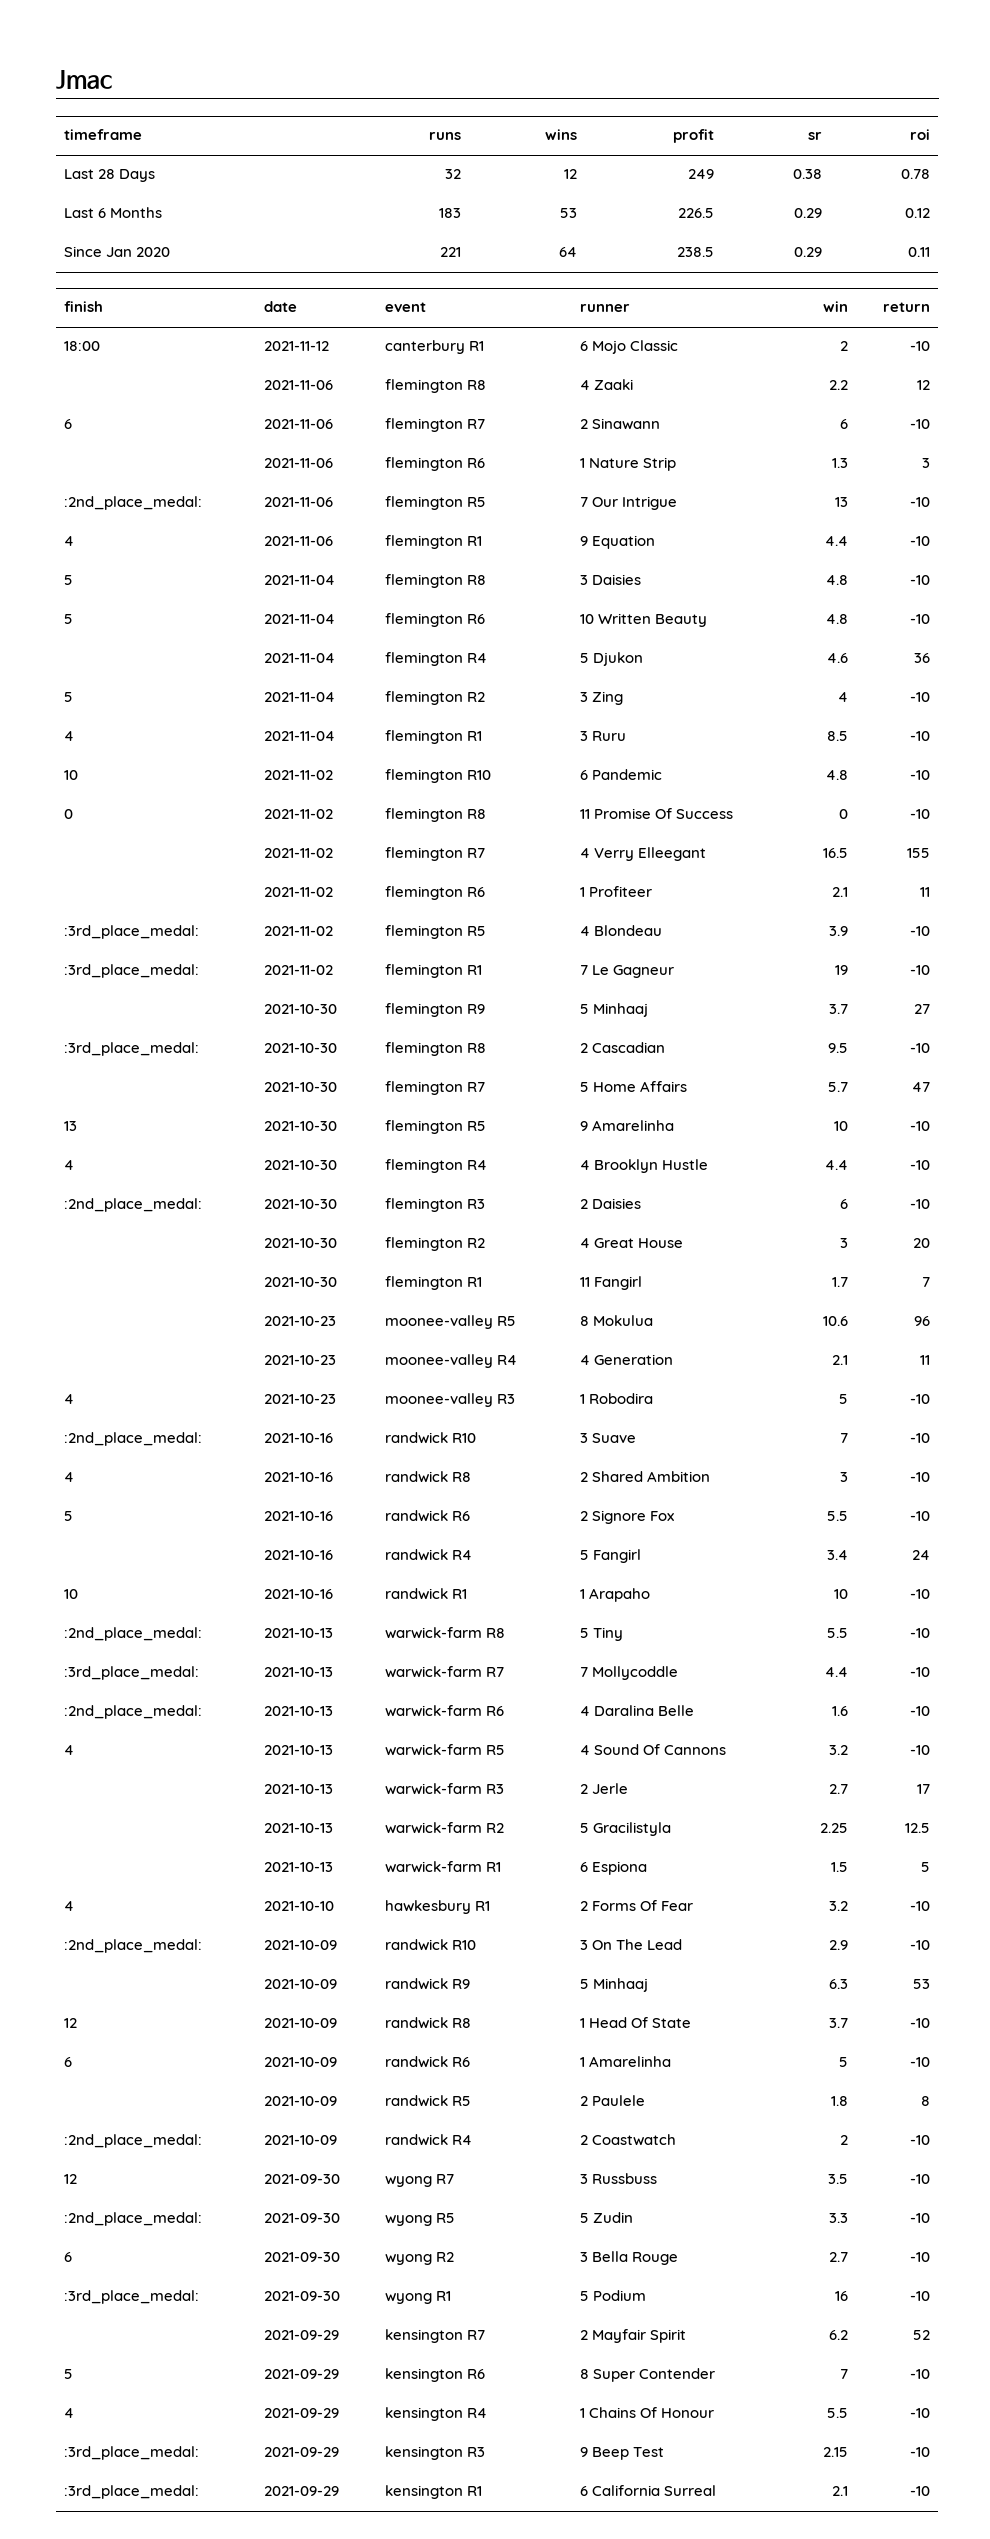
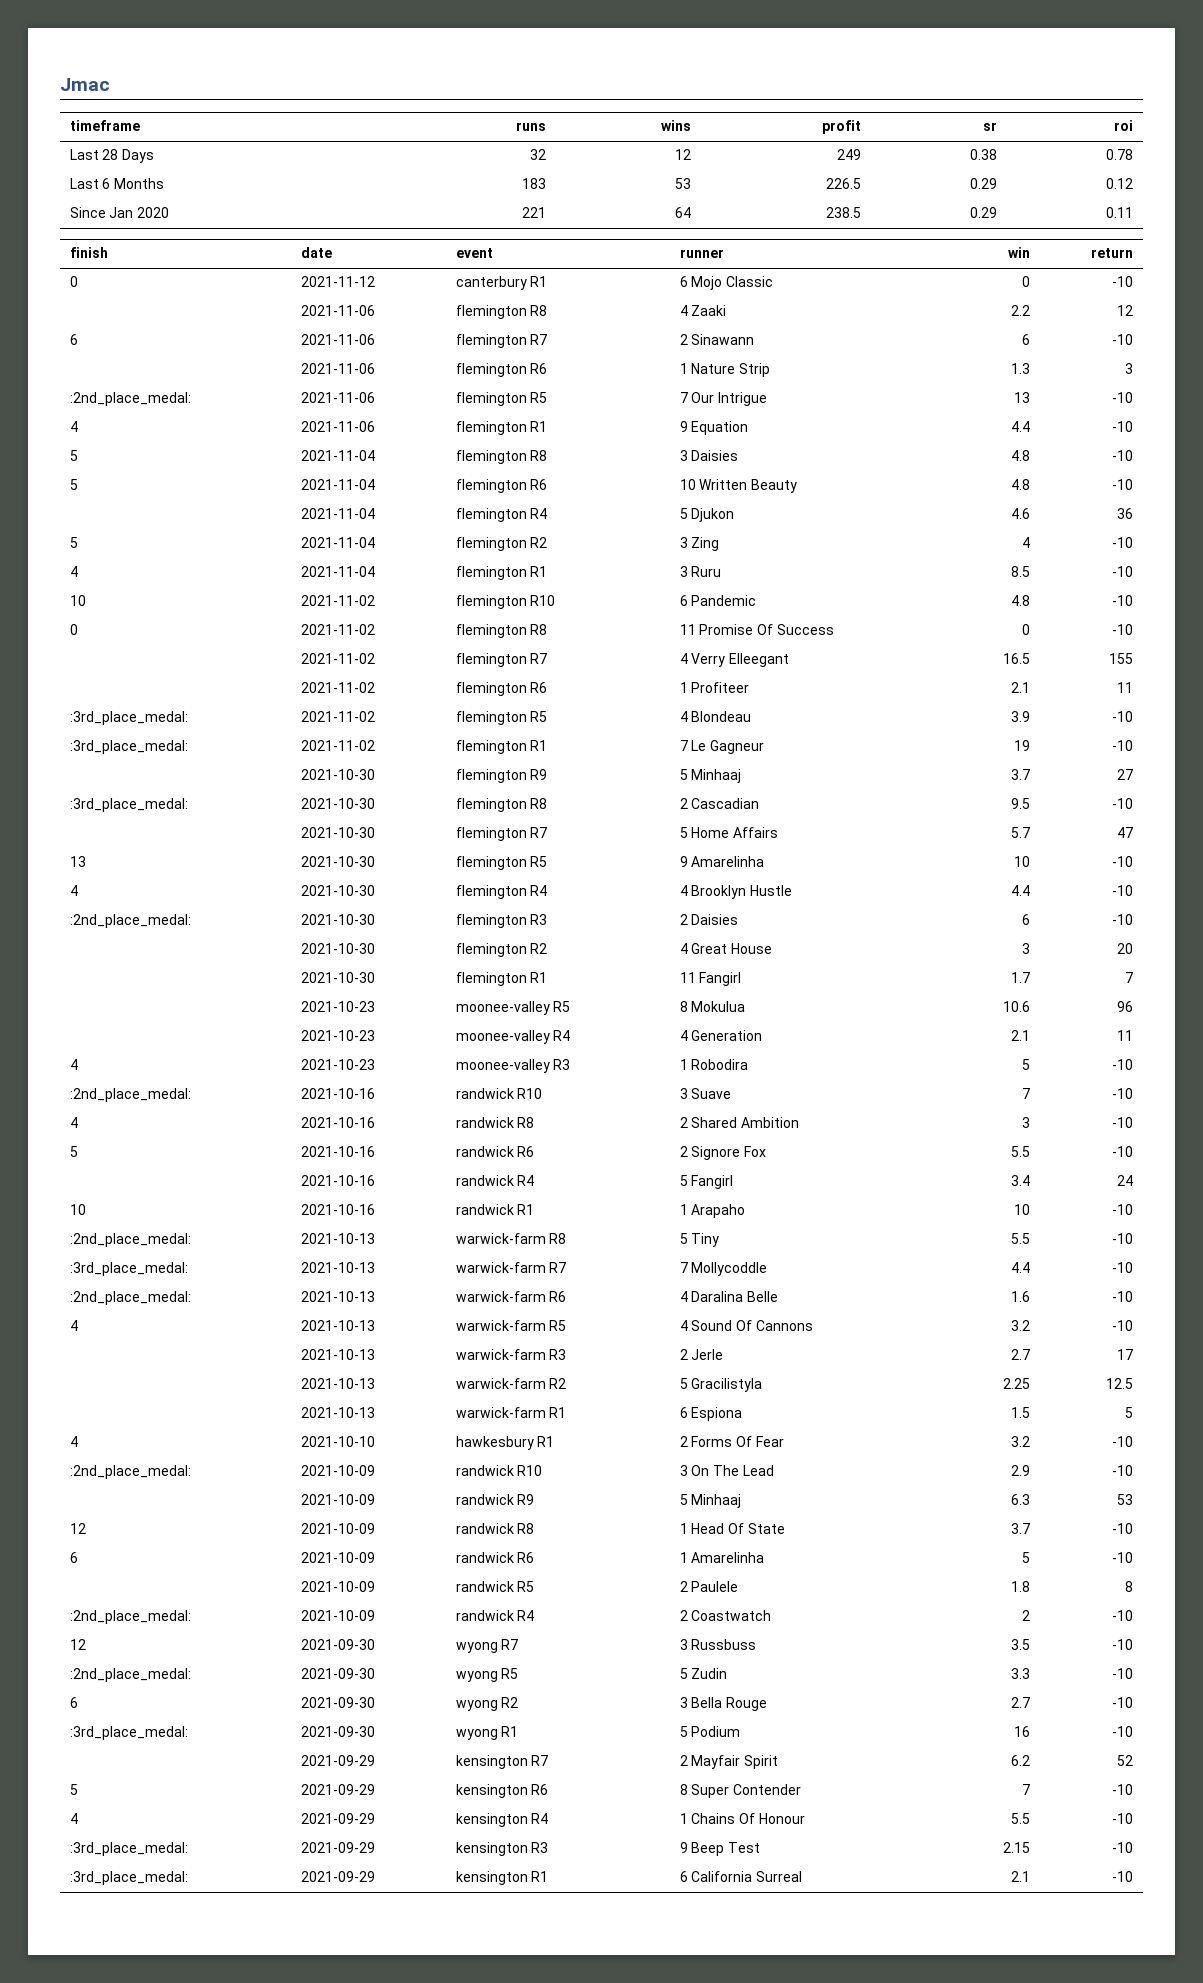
[63,341,100,351] 18:00 -> [69,276,78,287] 0
[840,341,849,351] 2 -> [1022,276,1031,287] 0

